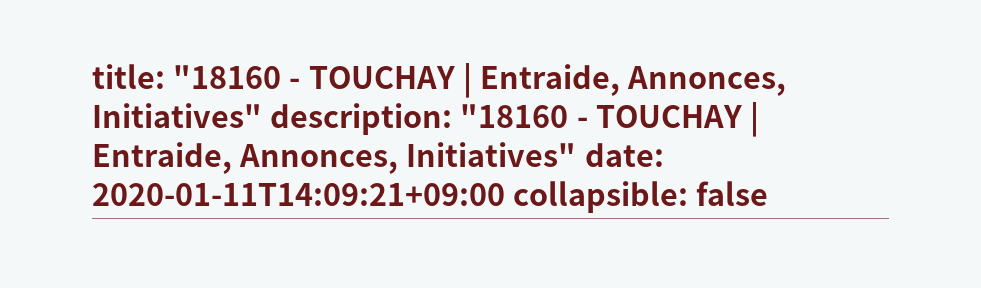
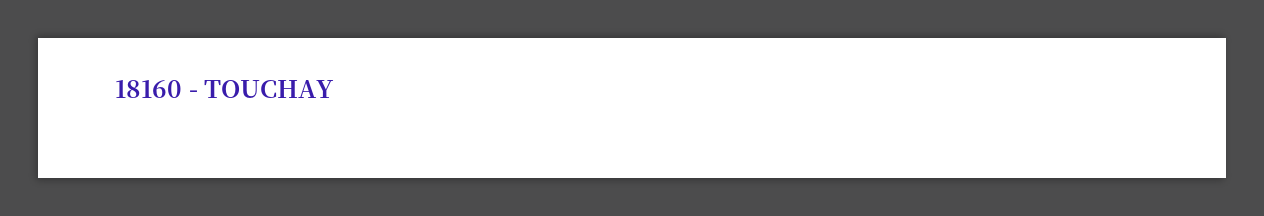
[92,63,787,98] [92,102,760,137] [92,142,664,174] [92,181,769,213] title: "18160 - TOUCHAY | Entraide, Annonces, Initiatives" description: "18160 - TOUCHAY | Entraide, Annonces, Initiatives" date: 2020-01-11T14:09:21+09:00 collapsible: false -> [115,80,335,98] 18160 - TOUCHAY

